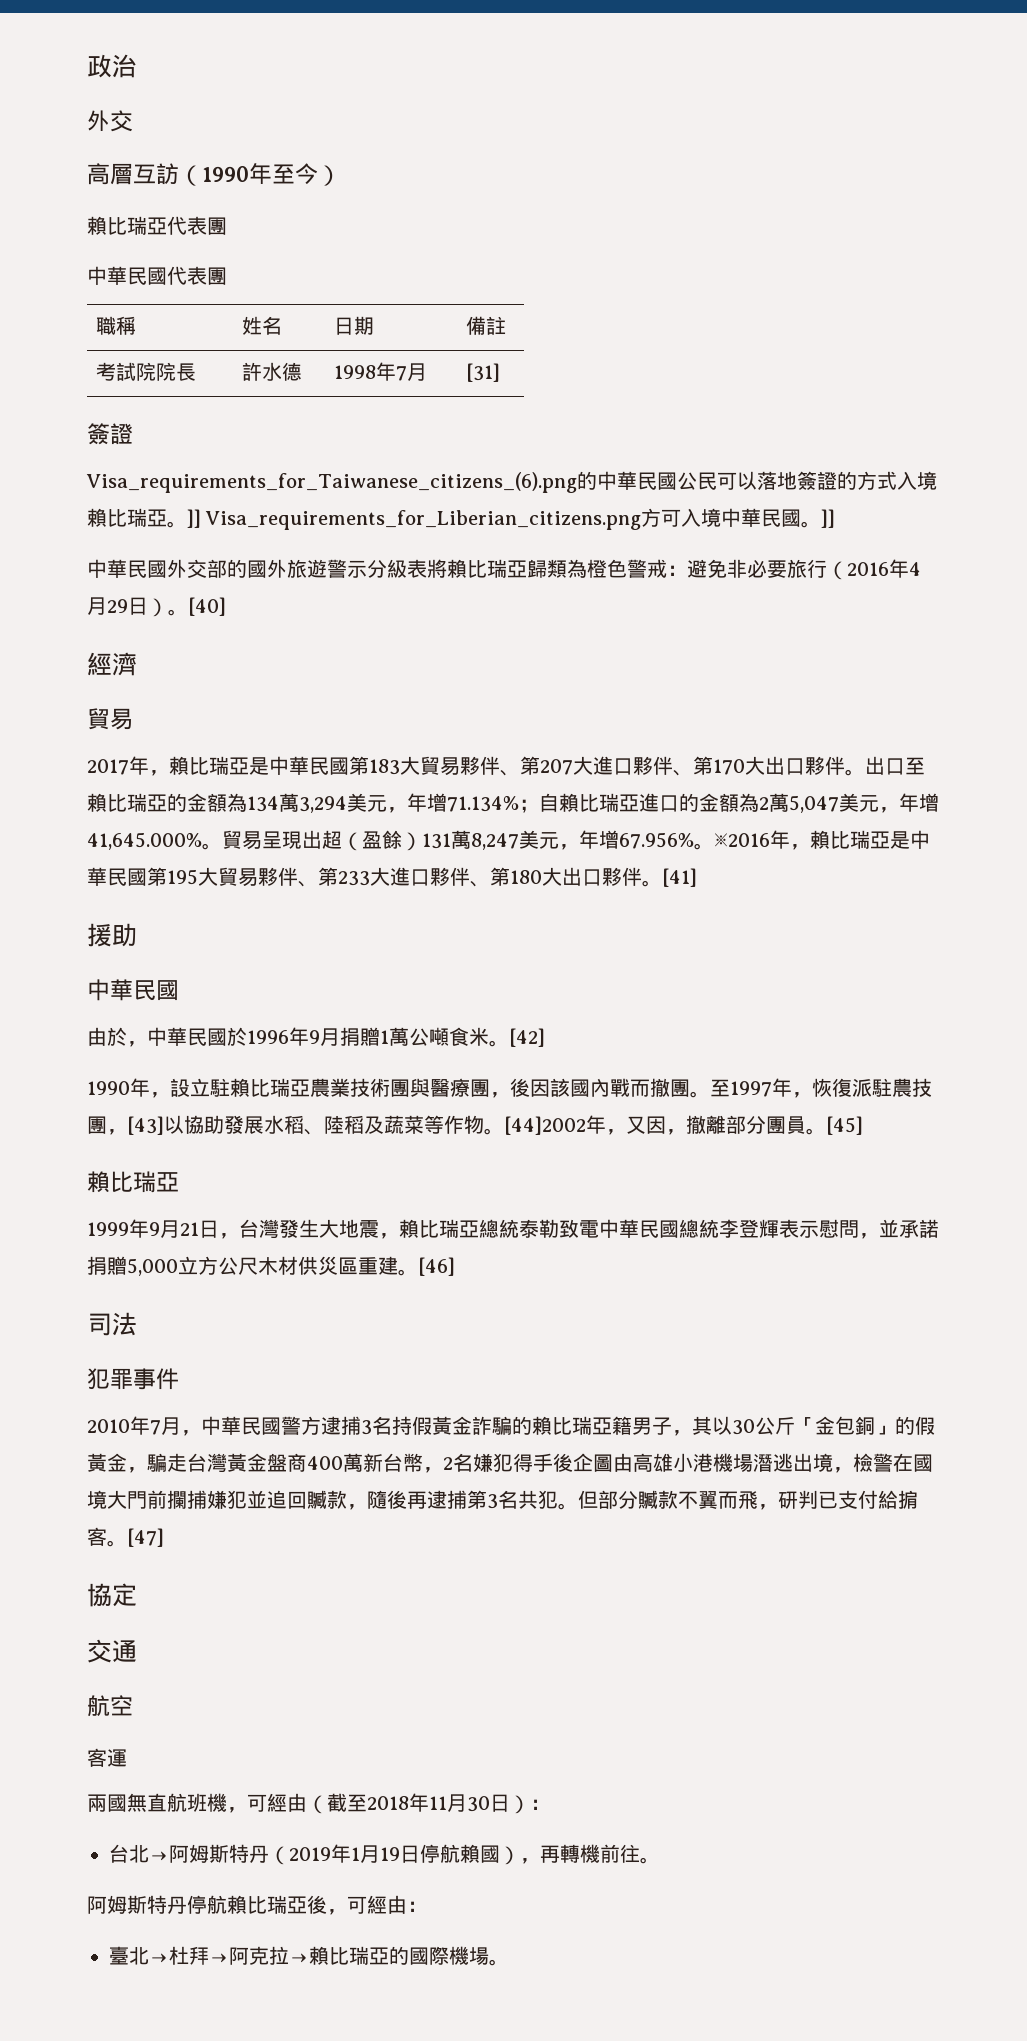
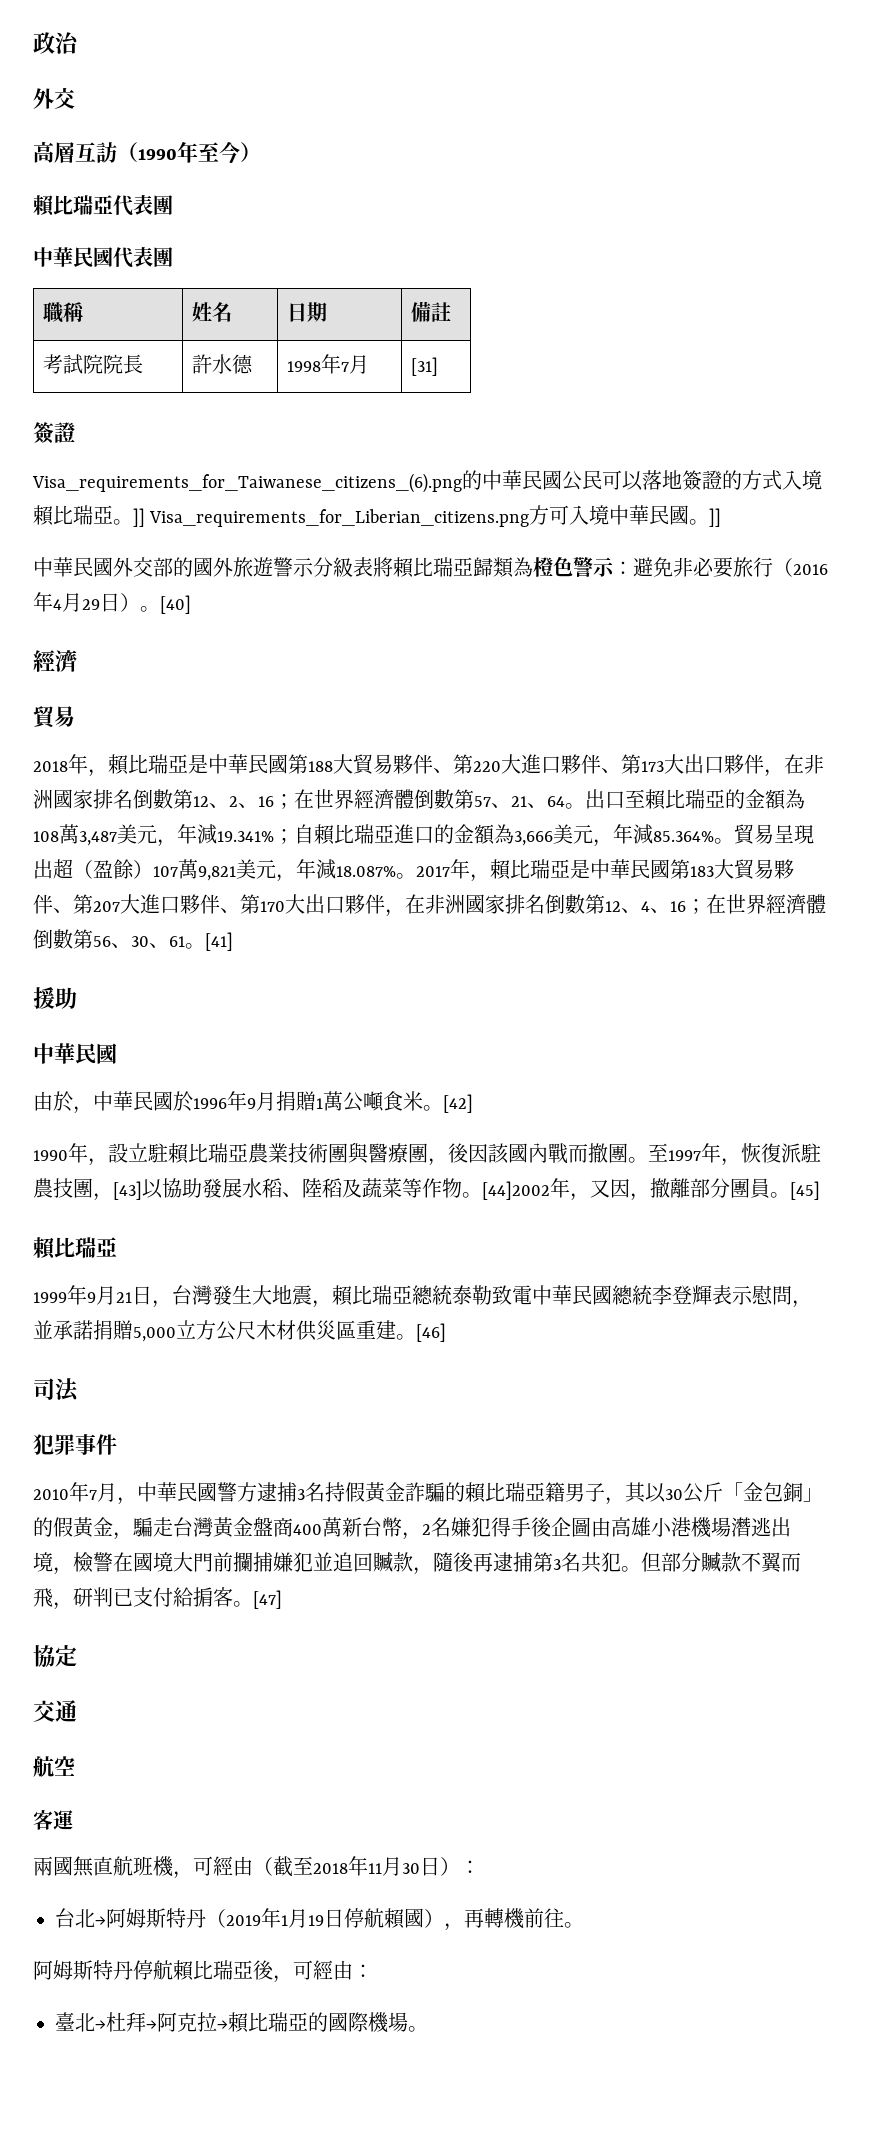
[647,559,667,578] 戒 -> [593,557,615,577] 示
(133, 719) none -> [33,754,824,777] [33,789,805,810] [33,824,814,847] [33,859,416,882] 2018年，賴比瑞亞是中華民國第188大貿易夥伴、第220大進口夥伴、第173大出口夥伴，在非洲國家排名倒數第12、2、16；在世界經濟體倒數第57、21、64。出口至賴比瑞亞的金額為108萬3,487美元，年減19.341%；自賴比瑞亞進口的金額為3,666美元，年減85.364%。貿易呈現出超（盈餘）107萬9,821美元，年減18.087%。
[845,756,925,776] [87,793,939,813] [87,830,930,851] [87,867,642,887] 。出口至賴比瑞亞的金額為134萬3,294美元，年增71.134%；自賴比瑞亞進口的金額為2萬5,047美元，年增41,645.000%。貿易呈現出超（盈餘）131萬8,247美元，年增67.956%。※2016年，賴比瑞亞是中華民國第195大貿易夥伴、第233大進口夥伴、第180大出口夥伴 -> [385,894,826,917] [33,929,185,949] ，在非洲國家排名倒數第12、4、16；在世界經濟體倒數第56、30、61

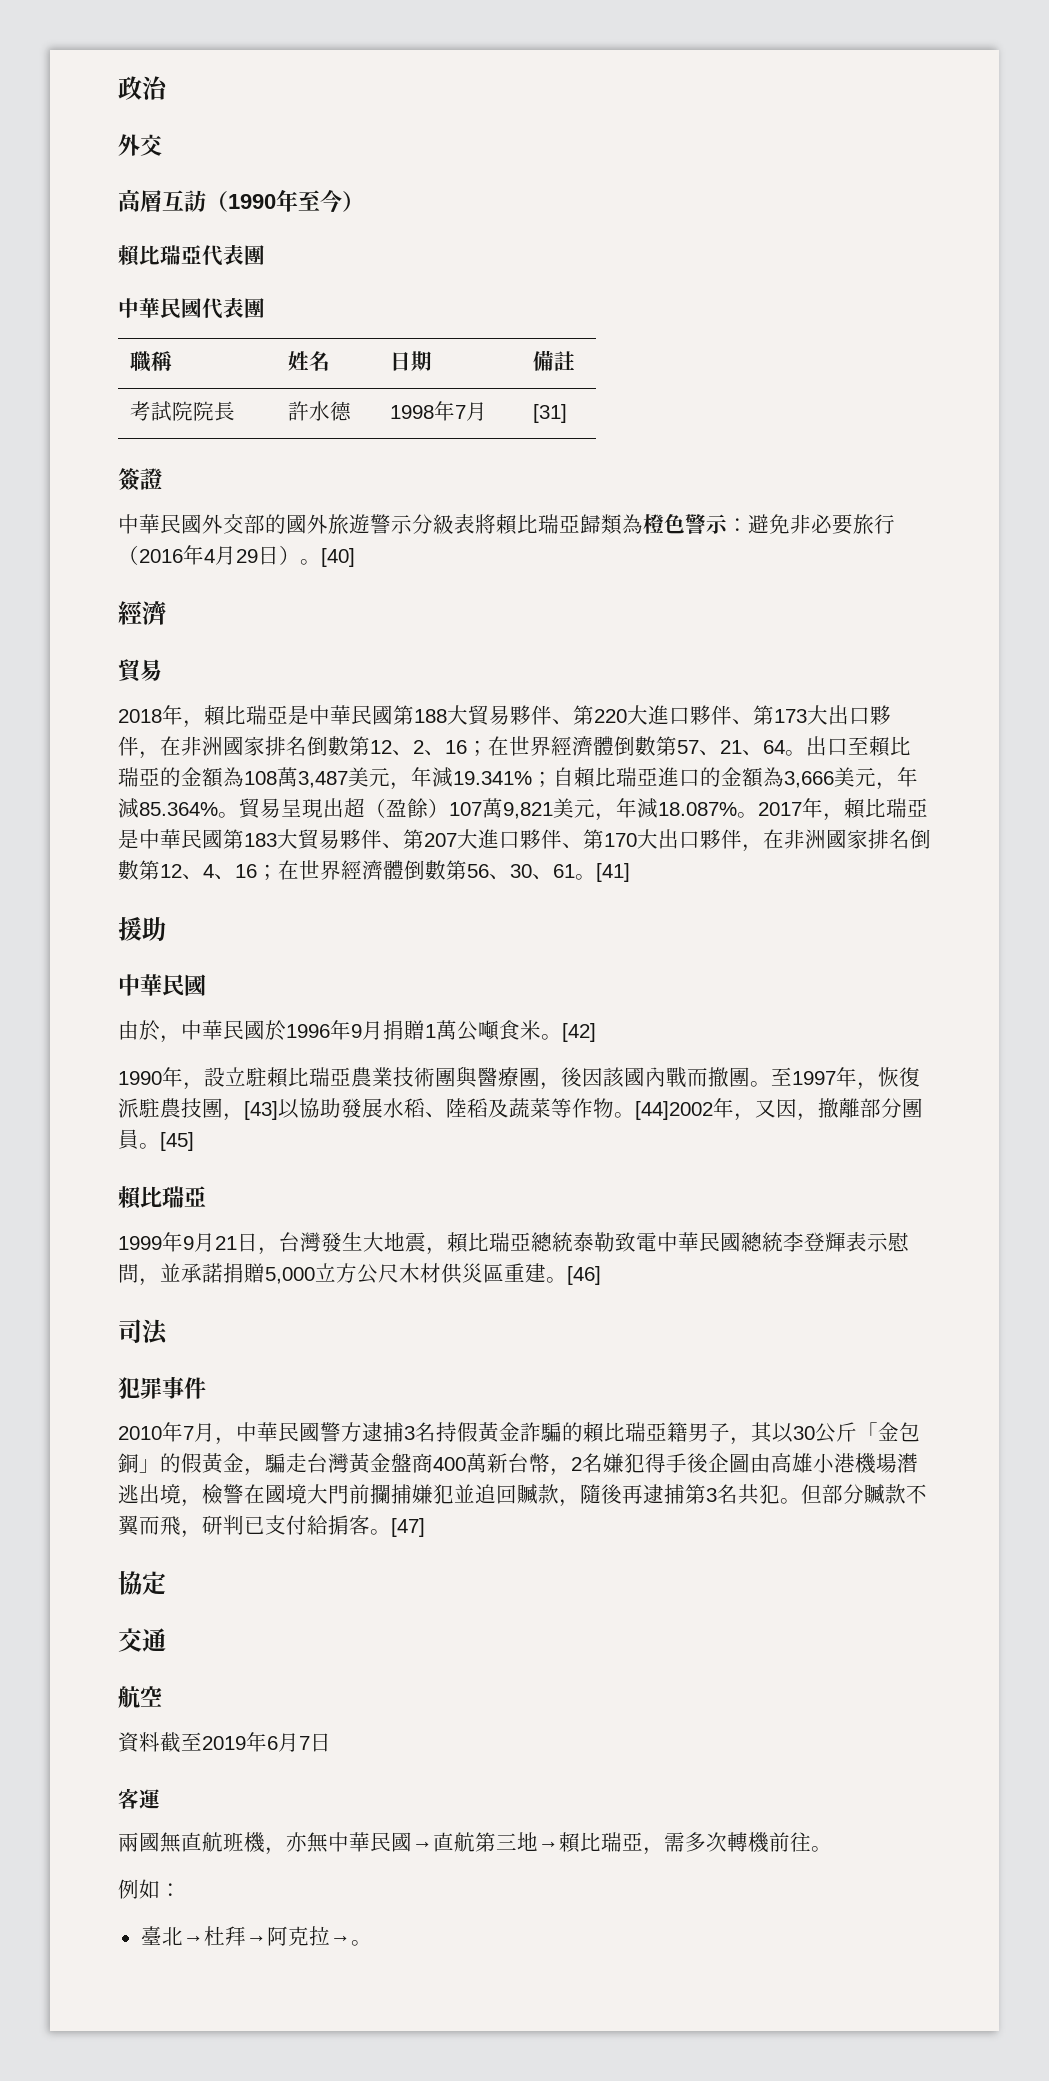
[32,470,822,493] [33,505,722,527] // Visa_requirements_for_Taiwanese_citizens_(6).png的中華民國公民可以落地簽證的方式入境賴比瑞亞。]] Visa_requirements_for_Liberian_citizens.png方可入境中華民國。]] -> (162, 479) none
(75, 1766) none -> [118,1732,331,1753] // 資料截至2019年6月7日
[193,1856,480,1877] [55,1908,584,1931] [33,1960,353,1983] 可經由（截至2018年11月30日）： // 台北→阿姆斯特丹（2019年1月19日停航賴國），再轉機前往。 // 阿姆斯特丹停航賴比瑞亞後，可經由 -> [286,1832,832,1855] [118,1879,160,1899] 亦無中華民國→直航第三地→賴比瑞亞，需多次轉機前往。 // 例如
[228,2012,408,2033] 賴比瑞亞的國際機場 -> (351, 1939) none

